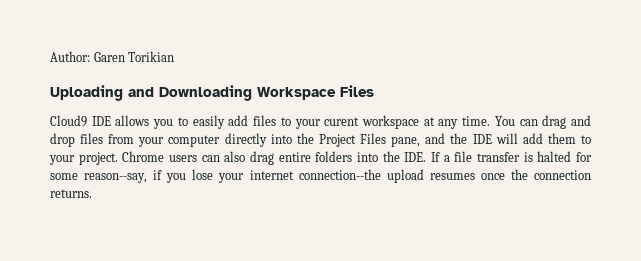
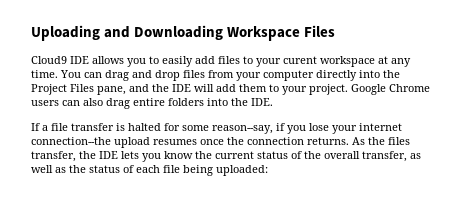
[50,51,175,62] Author: Garen Torikian // -> (31, 33) none
(118, 158) none -> [351,84,386,95] Google
(427, 157) none -> (273, 102) //
(92, 193) none -> [352,137,410,145] [31,151,421,162] [31,165,268,176] As the files transfer, the IDE lets you know the current status of the overall transfer, as well as the status of each file being uploaded:

